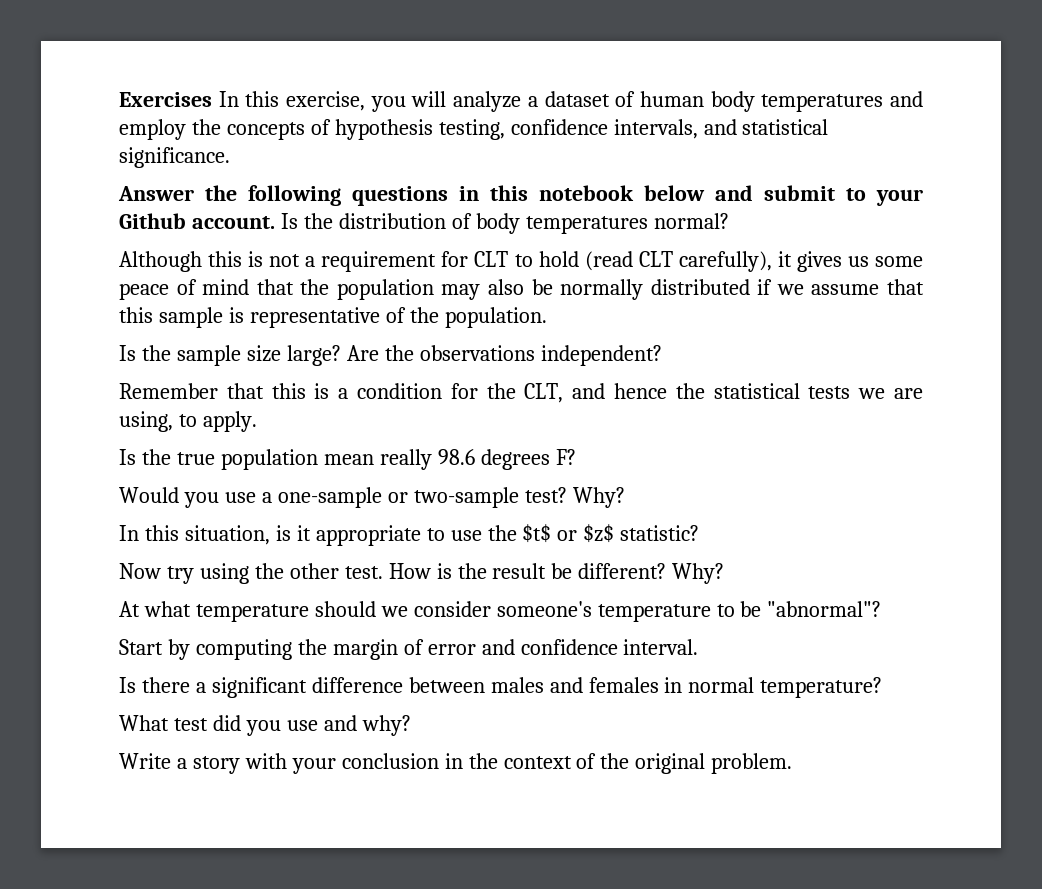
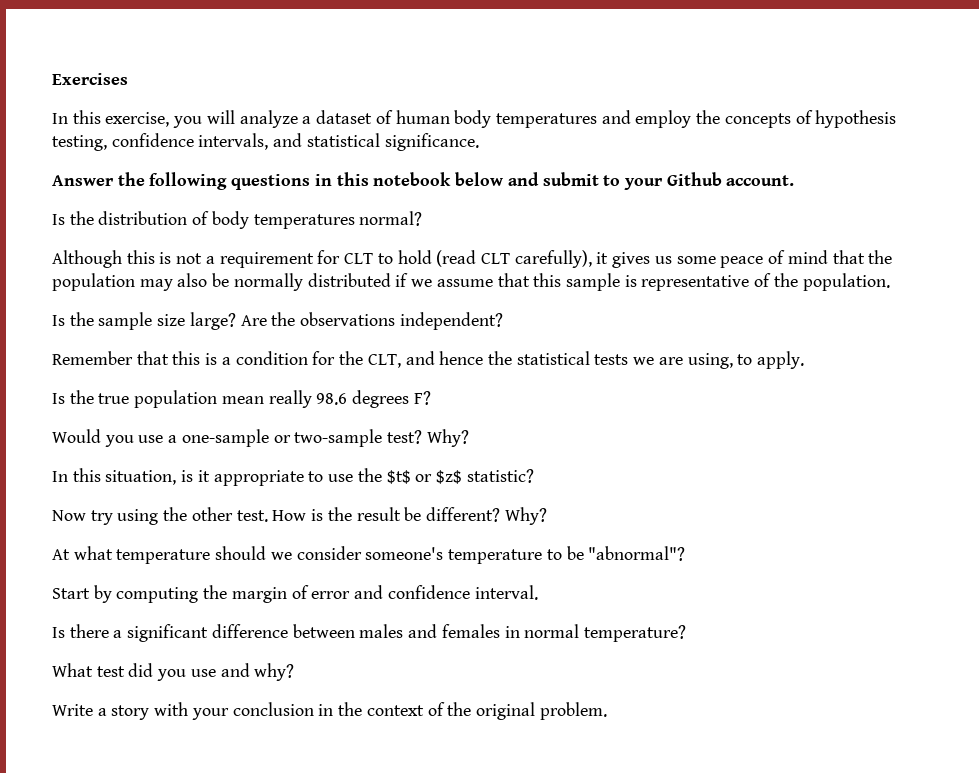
(212, 99) none -> (128, 79) //
(275, 222) none -> (795, 180) //

